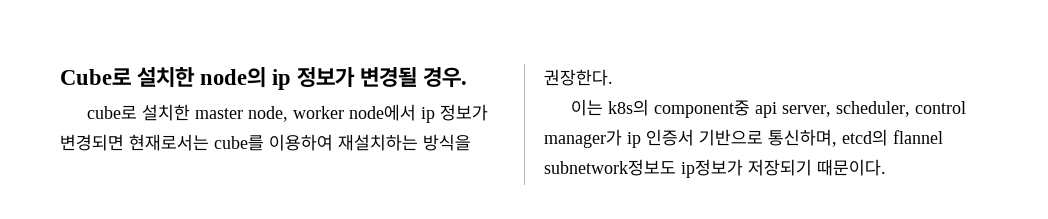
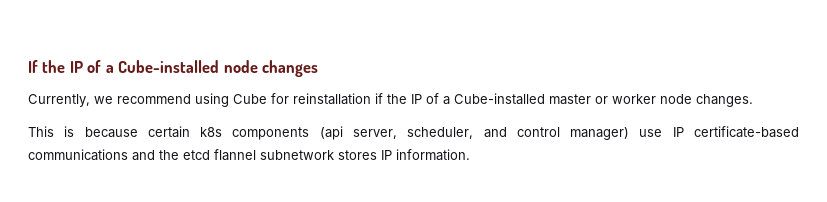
[60,67,468,90] [86,104,488,123] [60,134,471,151] [544,69,613,86] [570,99,966,118] [544,129,943,148] [544,159,886,178] Cube로 설치한 node의 ip 정보가 변경될 경우. // cube로 설치한 master node, worker node에서 ip 정보가 변경되면 현재로서는 cube를 이용하여 재설치하는 방식을 권장한다. // 이는 k8s의 component중 api server, scheduler, control manager가 ip 인증서 기반으로 통신하며, etcd의 flannel subnetwork정보도 ip정보가 저장되기 때문이다. -> [28,60,319,77] [28,93,753,107] [28,126,800,140] [28,149,470,161] If the IP of a Cube-installed node changes // Currently, we recommend using Cube for reinstallation if the IP of a Cube-installed master or worker node changes. // This is because certain k8s components (api server, scheduler, and control manager) use IP certificate-based communications and the etcd flannel subnetwork stores IP information.

